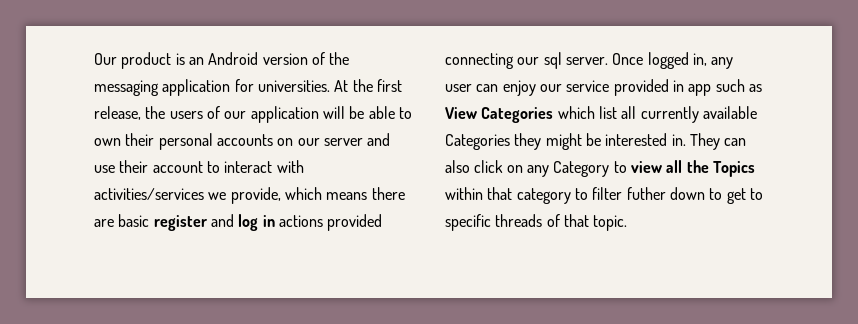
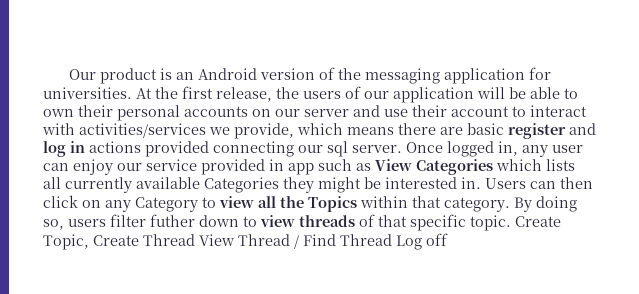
[598,106,617,119] list -> [546,159,575,171] lists
[689,133,747,150] [445,160,470,173] They can also -> [485,177,593,189] Users can then
[516,187,763,204] [445,214,628,231] category to filter futher down to get to specific threads of that topic. -> [444,196,577,212] [43,214,561,231] [43,233,448,250] category. By doing so, users filter futher down to view threads of that specific topic. Create Topic, Create Thread View Thread / Find Thread Log off

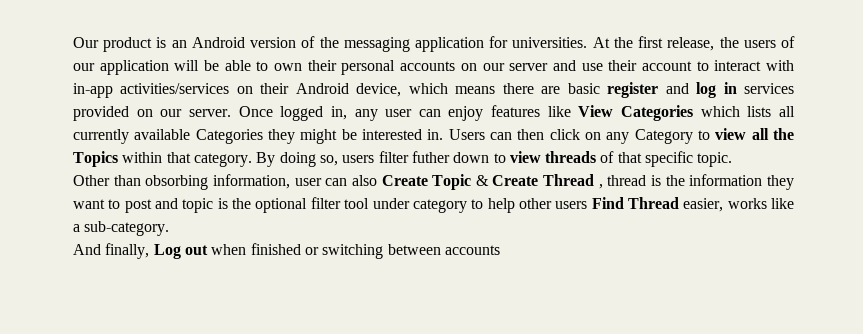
[79,123,294,139] activities/services we provide, -> [73,83,402,98] in-app activities/services on their Android device,
[89,141,348,157] actions provided connecting our sql -> [744,83,795,94] [73,106,183,121] services provided on our
[117,159,371,175] our service provided in app such as -> [491,105,571,117] features like
[515,216,561,227] [43,233,448,250] Create Topic, Create Thread View Thread / Find Thread Log off -> [73,174,794,190] [73,197,795,213] [73,221,170,236] [73,243,500,259] // Other than obsorbing information, user can also Create Topic & Create Thread , thread is the information they want to post and topic is the optional filter tool under category to help other users Find Thread easier, works like a sub-category. // And finally, Log out when finished or switching between accounts

